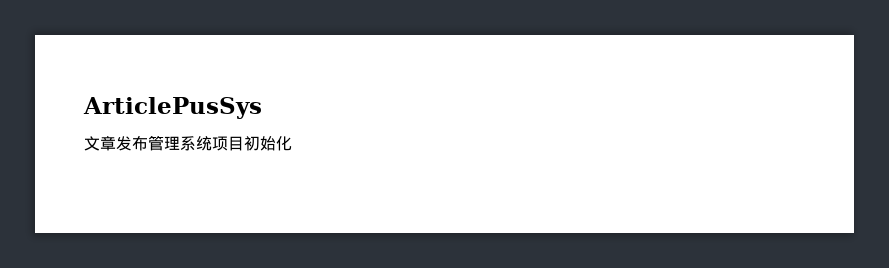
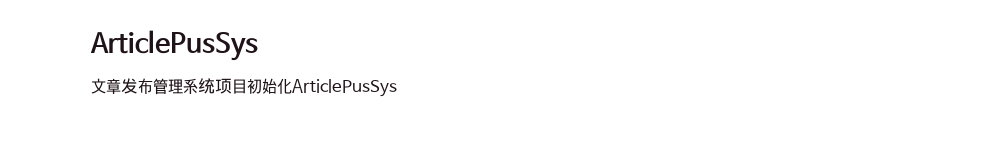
(292, 143) none -> [292,79,397,97] ArticlePusSys

